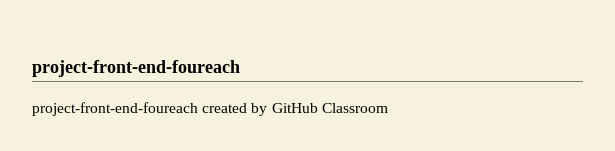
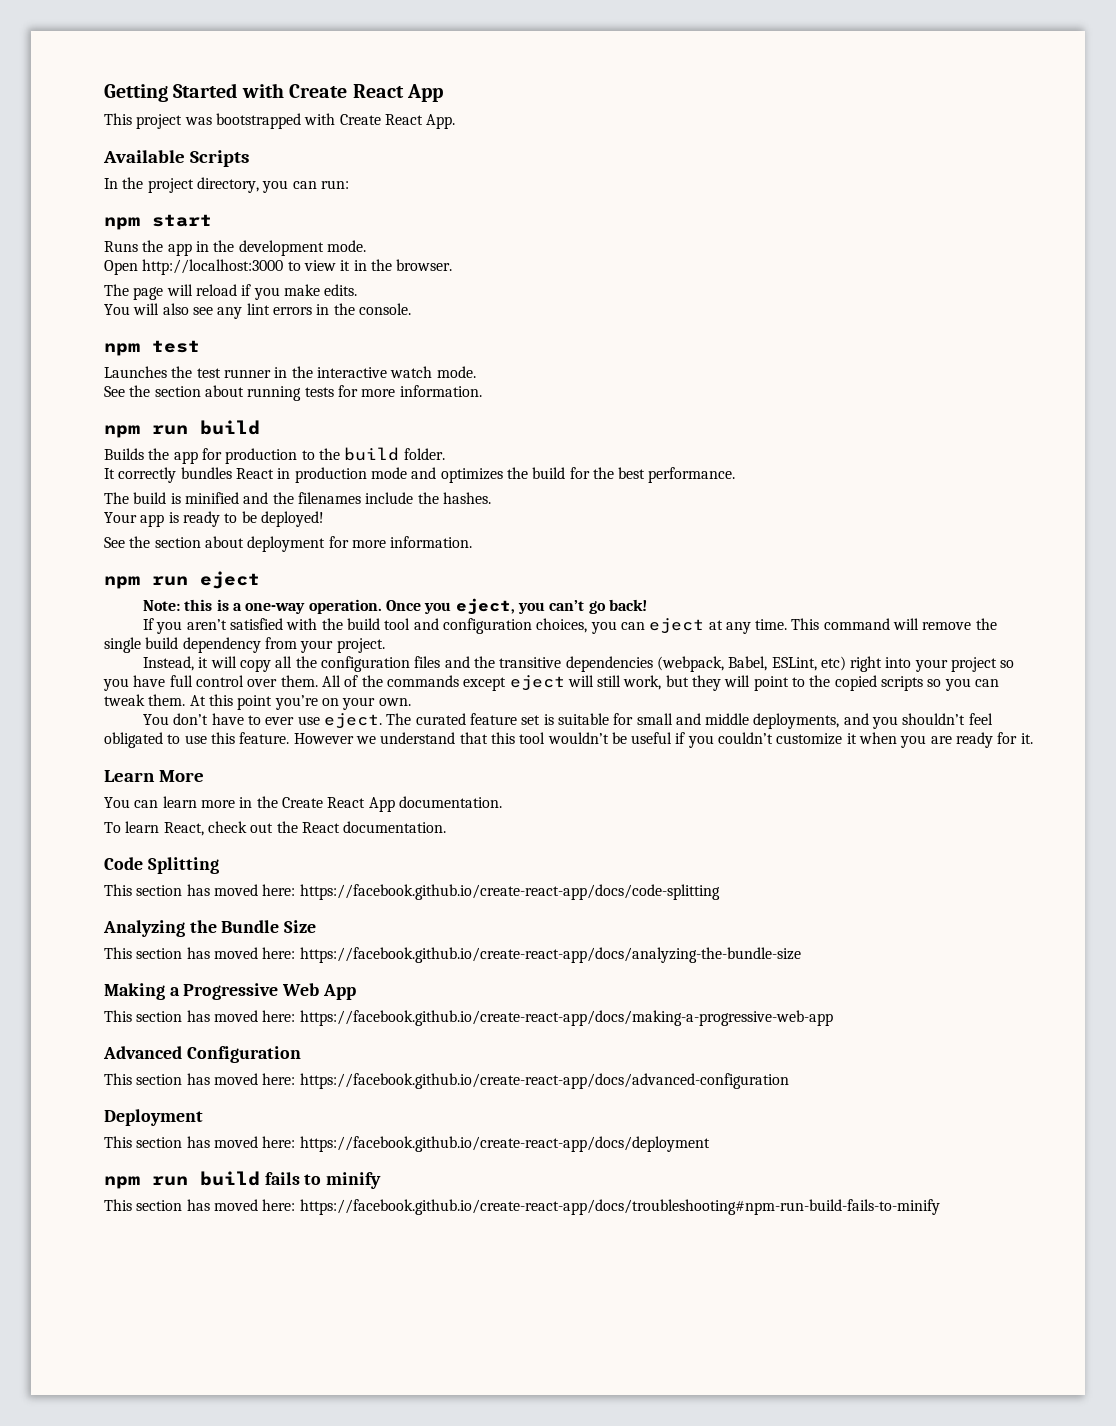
[32,60,240,77] [32,102,388,116] project-front-end-foureach // project-front-end-foureach created by GitHub Classroom -> [104,83,443,102] [104,113,456,129] [103,150,249,167] [104,177,349,193] [104,214,212,230] [104,240,366,256] [104,259,453,275] [104,284,358,300] [104,303,411,319] [104,340,200,356] [104,366,476,378] [104,385,482,401] [104,420,260,438] [104,447,445,464] [104,467,736,483] [104,492,491,504] [104,511,324,527] [104,536,473,552] [104,571,260,589] [143,598,647,615] [143,618,997,634] [104,637,385,653] [143,656,1015,672] [103,675,1000,691] [104,694,411,710] [143,713,993,729] [104,732,1033,748] [104,770,204,782] [104,796,502,812] [104,821,447,836] [104,857,219,874] [104,884,720,900] [103,920,317,937] [104,947,801,963] [104,983,356,1000] [104,1010,833,1026] [103,1046,301,1063] [104,1073,789,1089] [104,1109,203,1126] [104,1136,710,1152] [104,1171,382,1189] [104,1199,940,1215] Getting Started with Create React App // This project was bootstrapped with Create React App. // Available Scripts // In the project directory, you can run: // npm start // Runs the app in the development mode. // Open http://localhost:3000 to view it in the browser. // The page will reload if you make edits. // You will also see any lint errors in the console. // npm test // Launches the test runner in the interactive watch mode. // See the section about running tests for more information. // npm run build // Builds the app for production to the build folder. // It correctly bundles React in production mode and optimizes the build for the best performance. // The build is minified and the filenames include the hashes. // Your app is ready to be deployed! // See the section about deployment for more information. // npm run eject // Note: this is a one-way operation. Once you eject, you can’t go back! // If you aren’t satisfied with the build tool and configuration choices, you can eject at any time. This command will remove the single build dependency from your project. // Instead, it will copy all the configuration files and the transitive dependencies (webpack, Babel, ESLint, etc) right into your project so you have full control over them. All of the commands except eject will still work, but they will point to the copied scripts so you can tweak them. At this point you’re on your own. // You don’t have to ever use eject. The curated feature set is suitable for small and middle deployments, and you shouldn’t feel obligated to use this feature. However we understand that this tool wouldn’t be useful if you couldn’t customize it when you are ready for it. // Learn More // You can learn more in the Create React App documentation. // To learn React, check out the React documentation. // Code Splitting // This section has moved here: https://facebook.github.io/create-react-app/docs/code-splitting // Analyzing the Bundle Size // This section has moved here: https://facebook.github.io/create-react-app/docs/analyzing-the-bundle-size // Making a Progressive Web App // This section has moved here: https://facebook.github.io/create-react-app/docs/making-a-progressive-web-app // Advanced Configuration // This section has moved here: https://facebook.github.io/create-react-app/docs/advanced-configuration // Deployment // This section has moved here: https://facebook.github.io/create-react-app/docs/deployment // npm run build fails to minify // This section has moved here: https://facebook.github.io/create-react-app/docs/troubleshooting#npm-run-build-fails-to-minify

